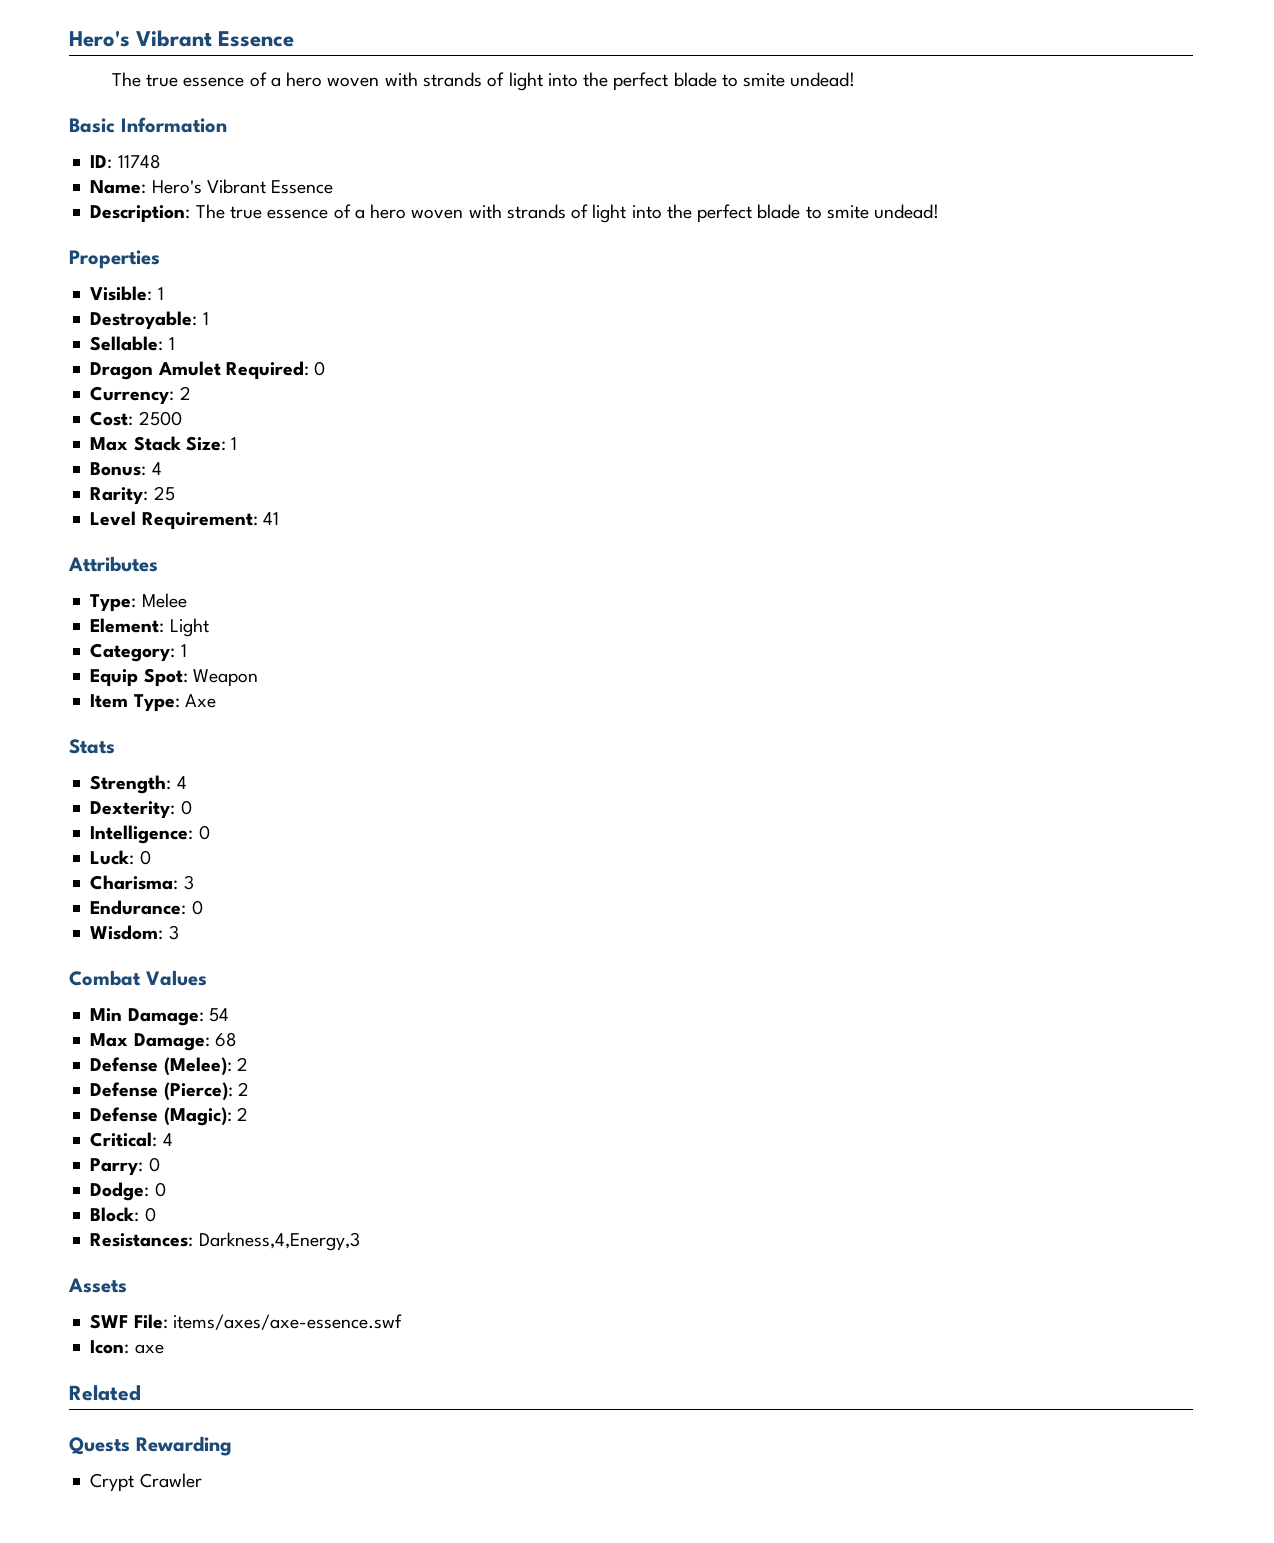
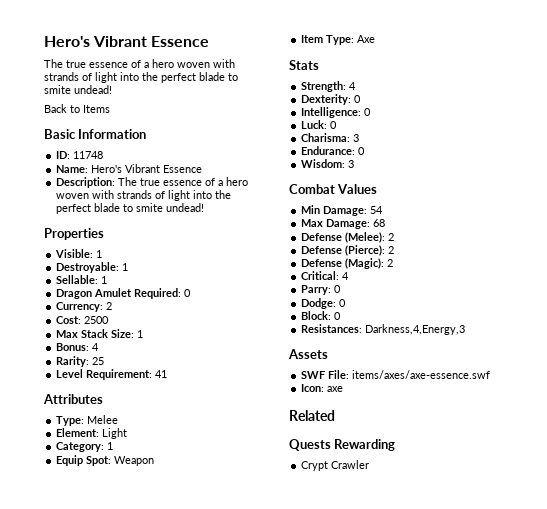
(856, 79) none -> [44,104,110,113] // Back to Items

